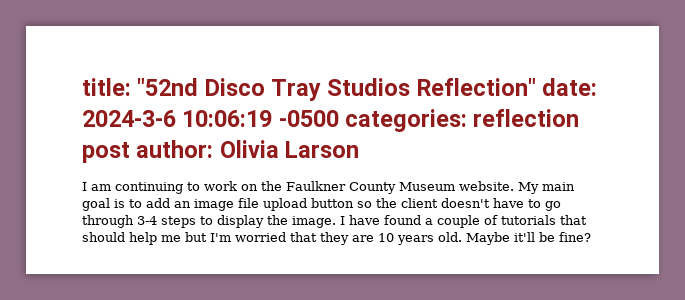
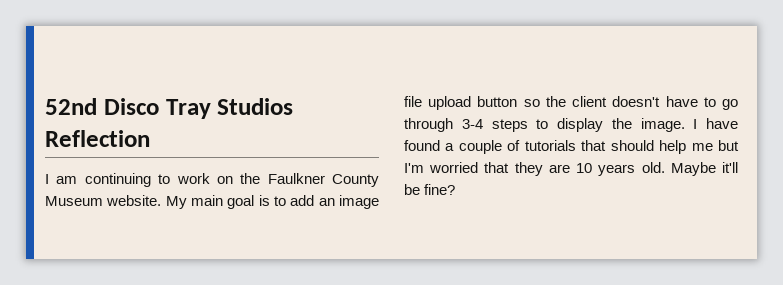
[82,78,199,96] title: "52nd -> [45,98,97,115] 52nd
[416,78,598,96] [82,109,580,132] [82,140,360,163] Reflection" date: 2024-3-6 10:06:19 -0500 categories: reflection post author: Olivia Larson -> [45,130,150,147] Reflection

